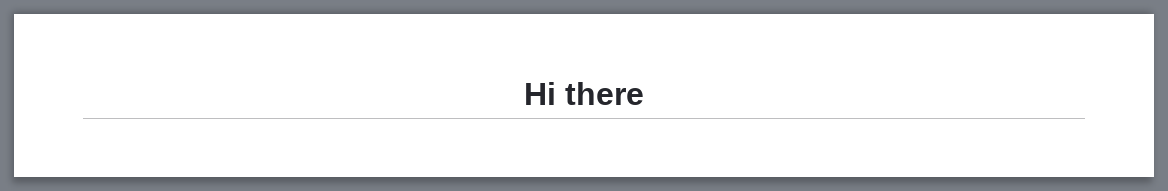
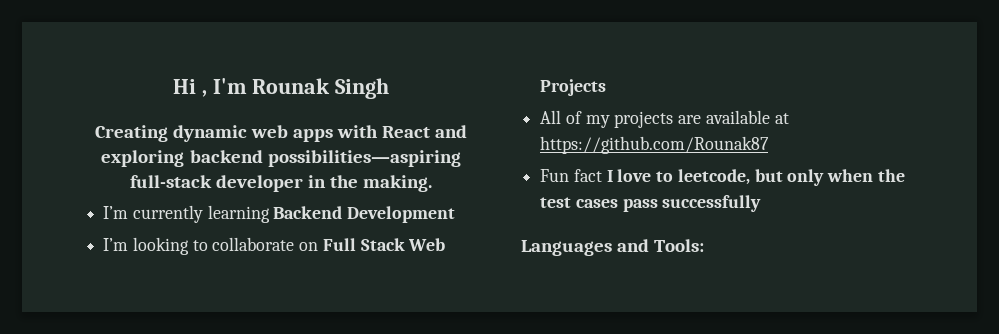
[565,82,644,105] there -> [201,78,390,99] [94,125,468,142] [101,150,461,167] [129,175,433,192] [103,205,456,223] [103,237,446,255] [540,79,607,96] [540,110,789,128] [540,136,770,154] [540,169,905,186] [540,195,762,212] [521,239,705,256] , I'm Rounak Singh // Creating dynamic web apps with React and exploring backend possibilities—aspiring full-stack developer in the making. // I’m currently learning Backend Development // I’m looking to collaborate on Full Stack Web Projects // All of my projects are available at https://github.com/Rounak87 // Fun fact I love to leetcode, but only when the test cases pass successfully // Languages and Tools:

